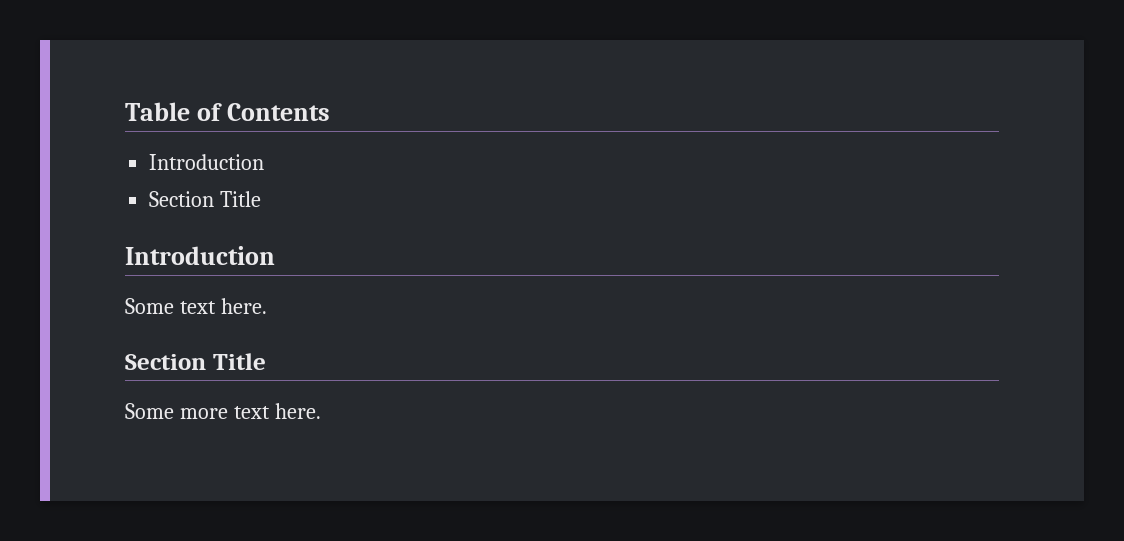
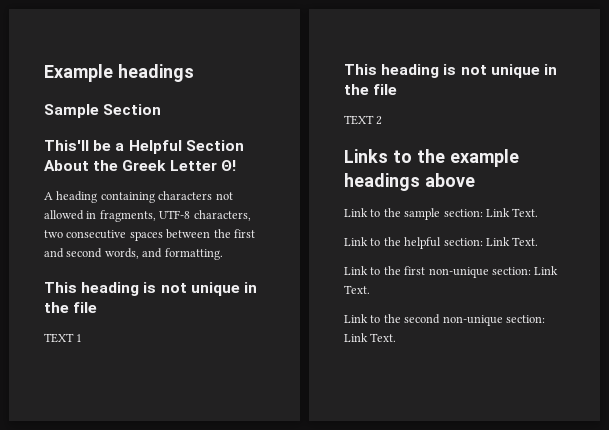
[125,102,330,121] [149,154,265,170] [149,191,262,207] [125,246,275,265] [125,298,267,314] [125,353,266,370] [125,403,321,419] Table of Contents // Introduction // Section Title // Introduction // Some text here. // Section Title // Some more text here. -> [44,64,194,82] [44,104,162,118] [44,140,244,154] [44,160,236,171] [44,191,233,203] [44,210,251,222] [44,229,255,241] [44,248,223,260] [44,282,257,296] [44,302,98,313] [44,333,83,343] [344,64,557,78] [344,84,398,95] [344,115,383,125] [344,149,519,167] [344,173,475,191] [344,208,539,220] [344,237,539,249] [344,266,559,278] [344,285,370,294] [344,314,545,326] [344,333,397,342] Example headings // Sample Section // This'll be a Helpful Section About the Greek Letter Θ! // A heading containing characters not allowed in fragments, UTF-8 characters, two consecutive spaces between the first and second words, and formatting. // This heading is not unique in the file // TEXT 1 // This heading is not unique in the file // TEXT 2 // Links to the example headings above // Link to the sample section: Link Text. // Link to the helpful section: Link Text. // Link to the first non-unique section: Link Text. // Link to the second non-unique section: Link Text.

